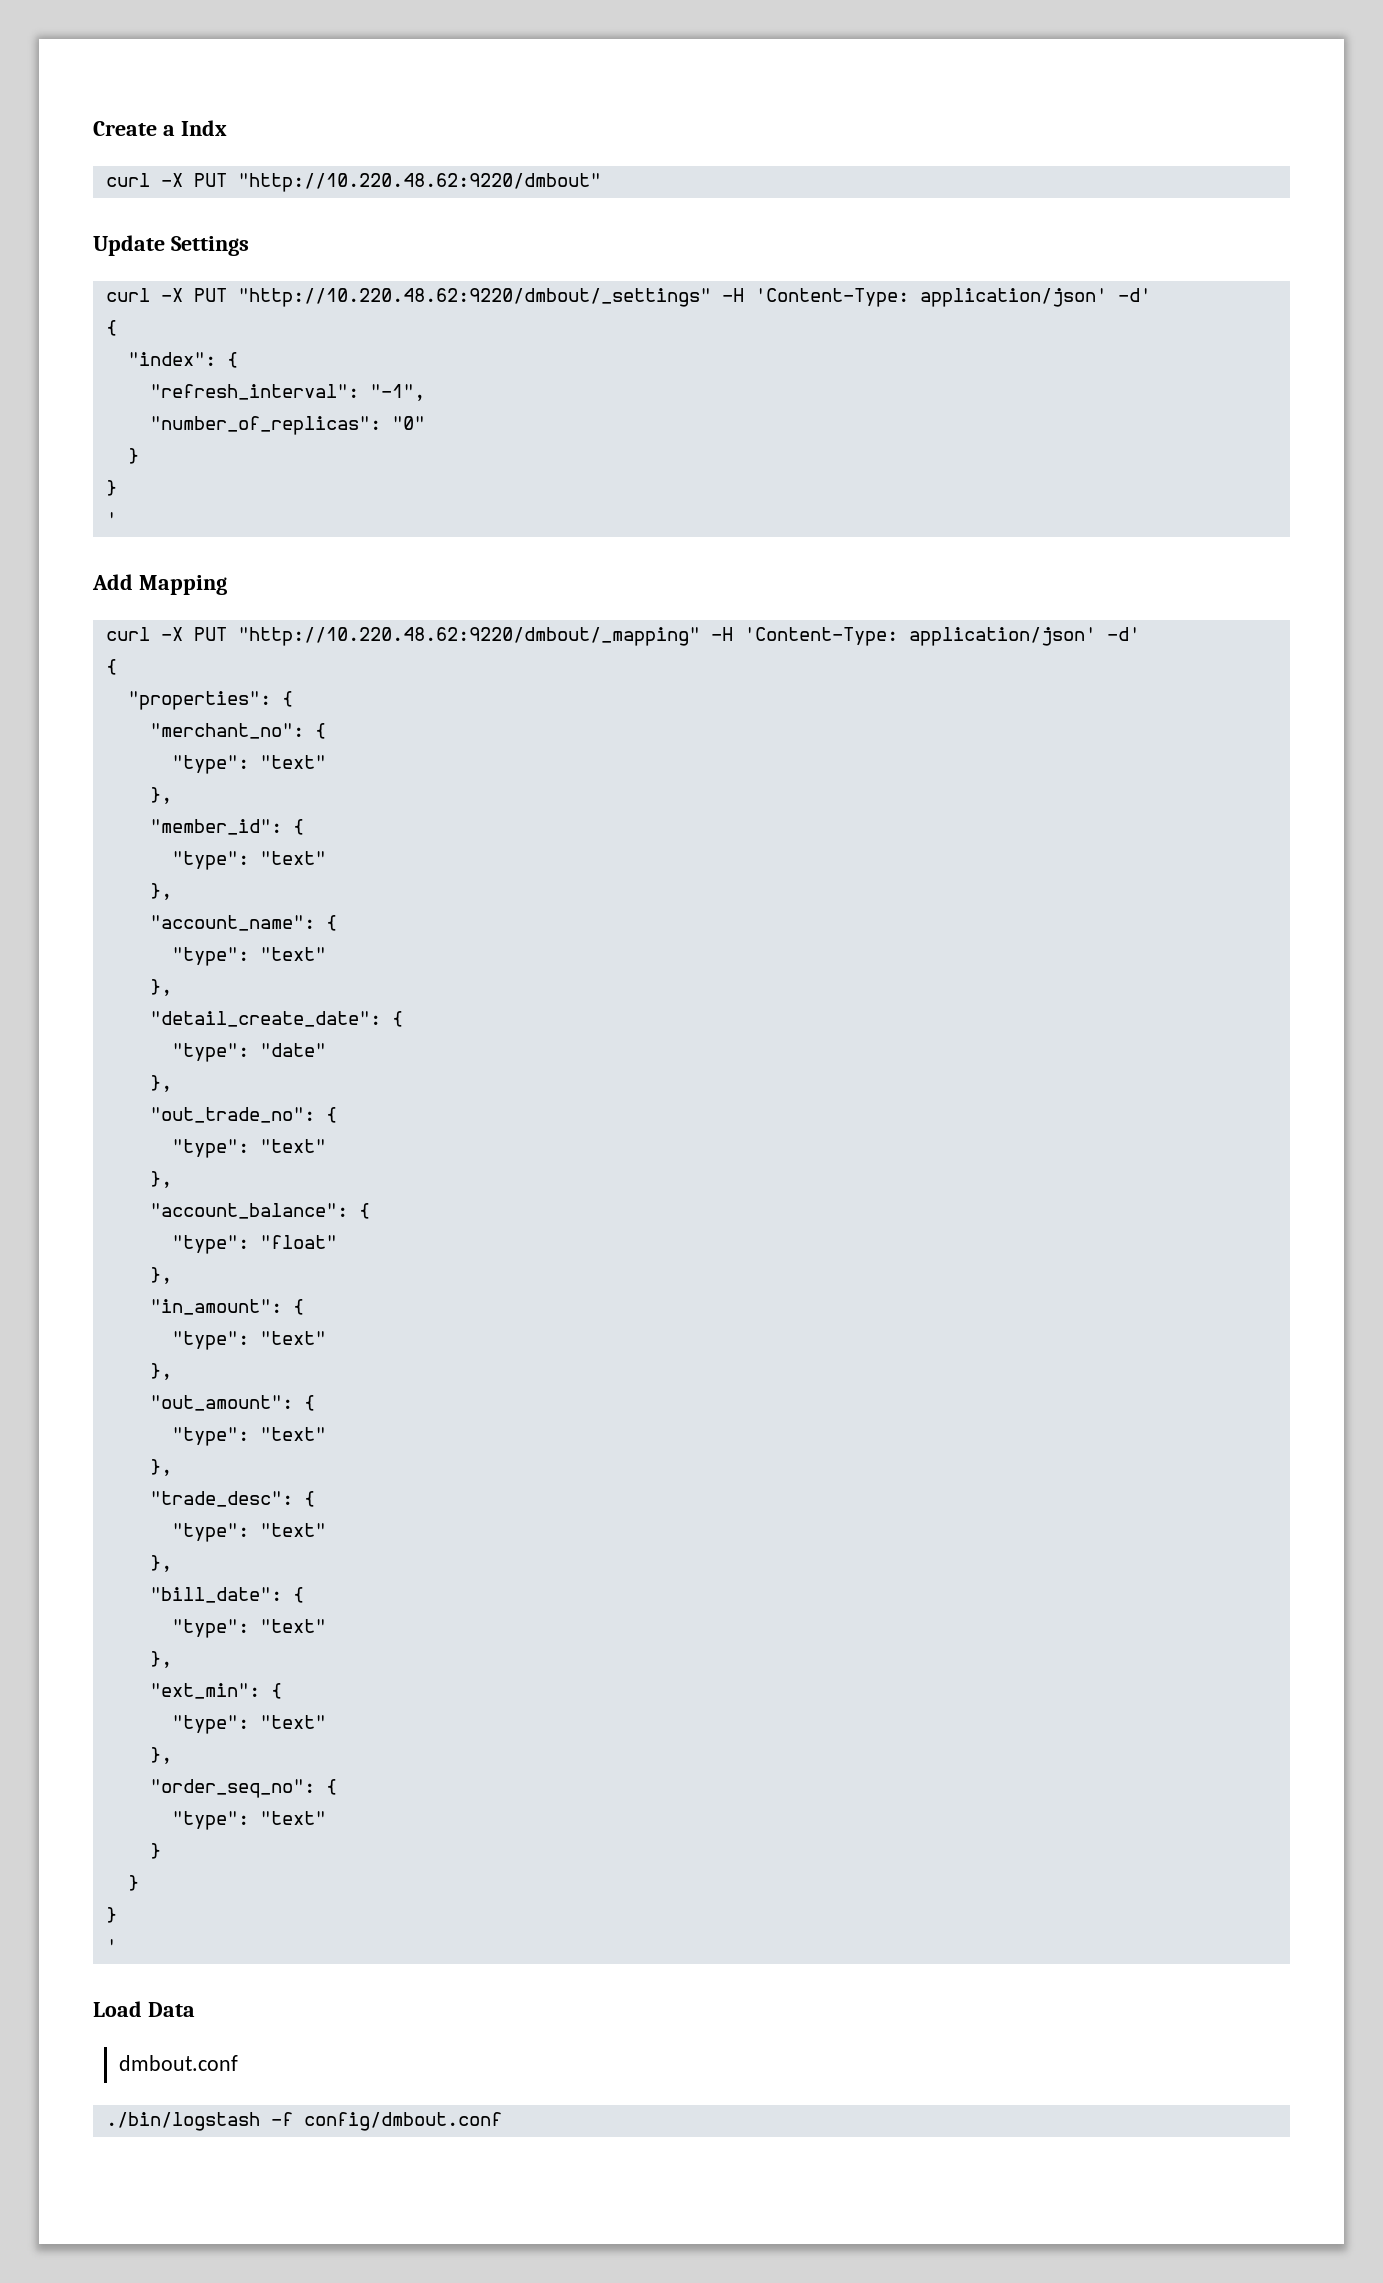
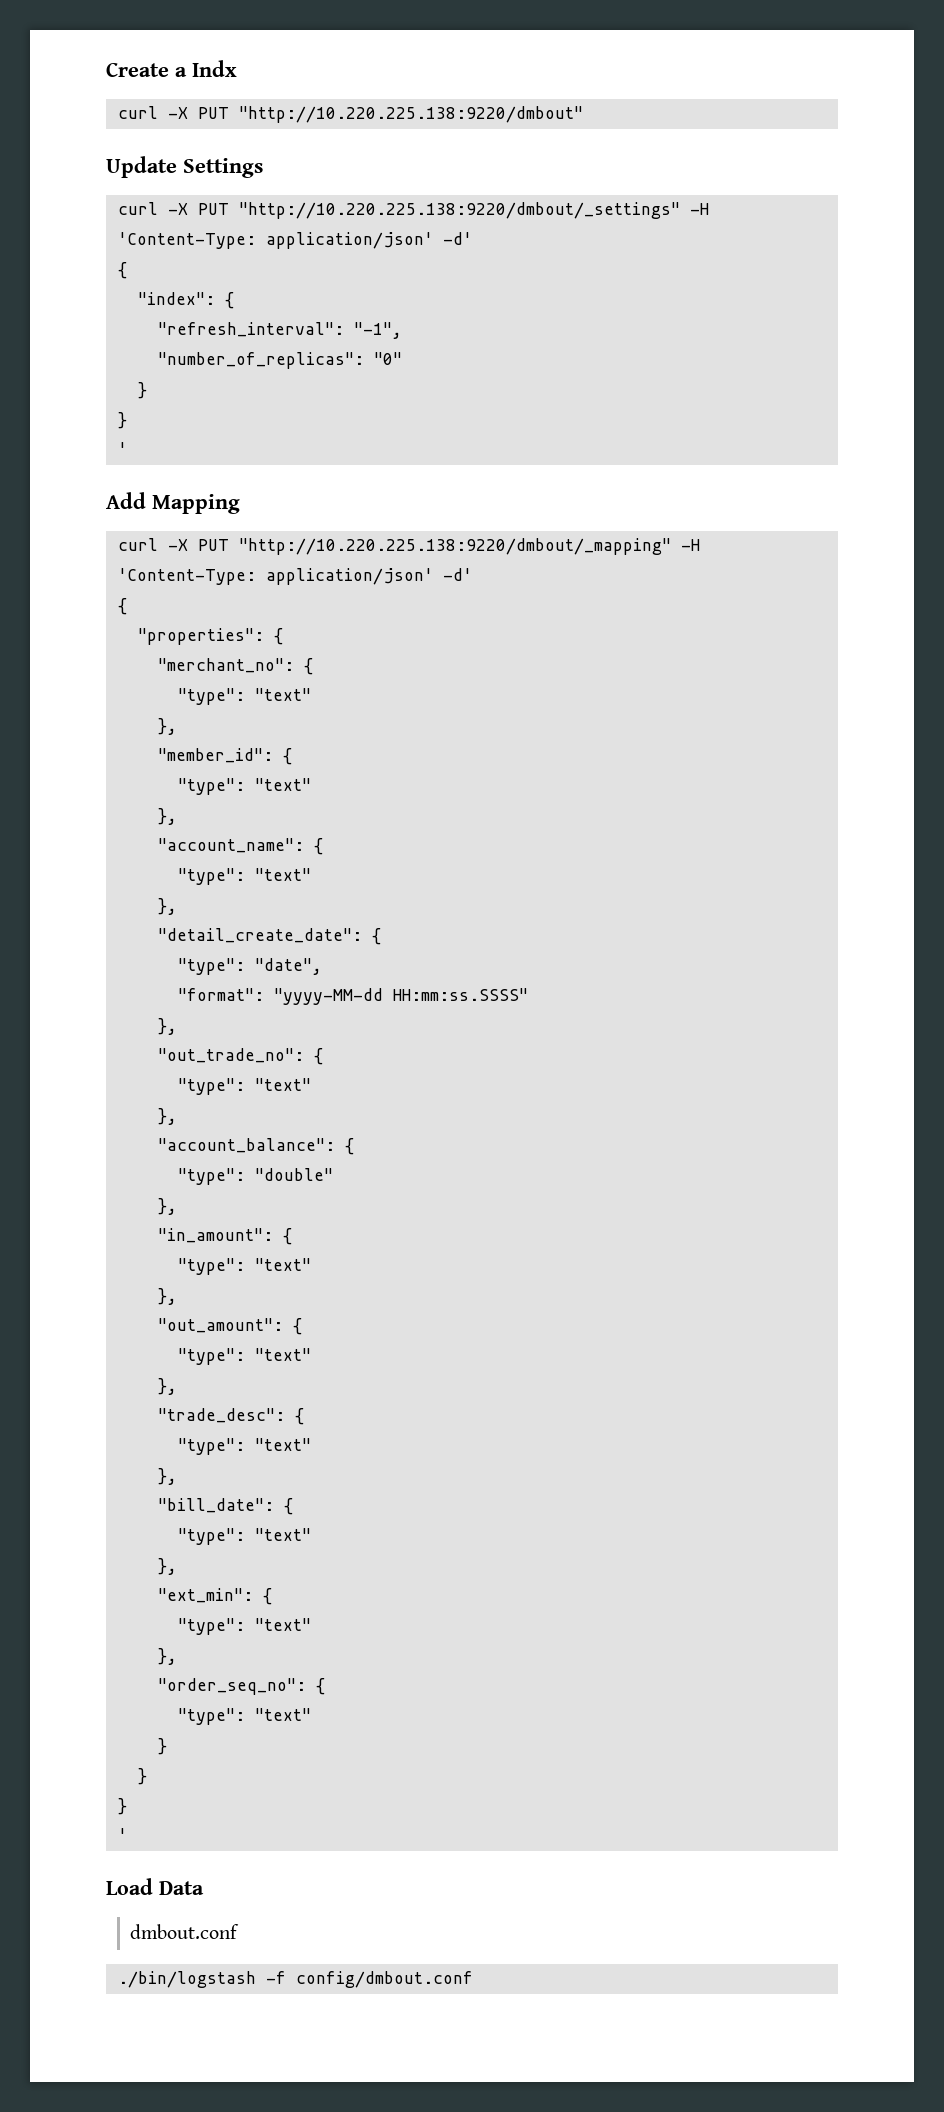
[237,173,601,192] "http://10.220.48.62:9220/dmbout" -> [238,106,583,123] "http://10.220.225.138:9220/dmbout"
[237,288,711,307] "http://10.220.48.62:9220/dmbout/_settings" -> [238,202,680,219] "http://10.220.225.138:9220/dmbout/_settings"
[237,627,700,646] "http://10.220.48.62:9220/dmbout/_mapping" -> [238,538,671,555] "http://10.220.225.138:9220/dmbout/_mapping"
[259,1043,326,1057] "date" -> [254,958,322,975] [177,988,528,1005] "date", // "format": "yyyy-MM-dd HH:mm:ss.SSSS"
[259,1235,337,1249] "float" -> [254,1168,333,1181] "double"

